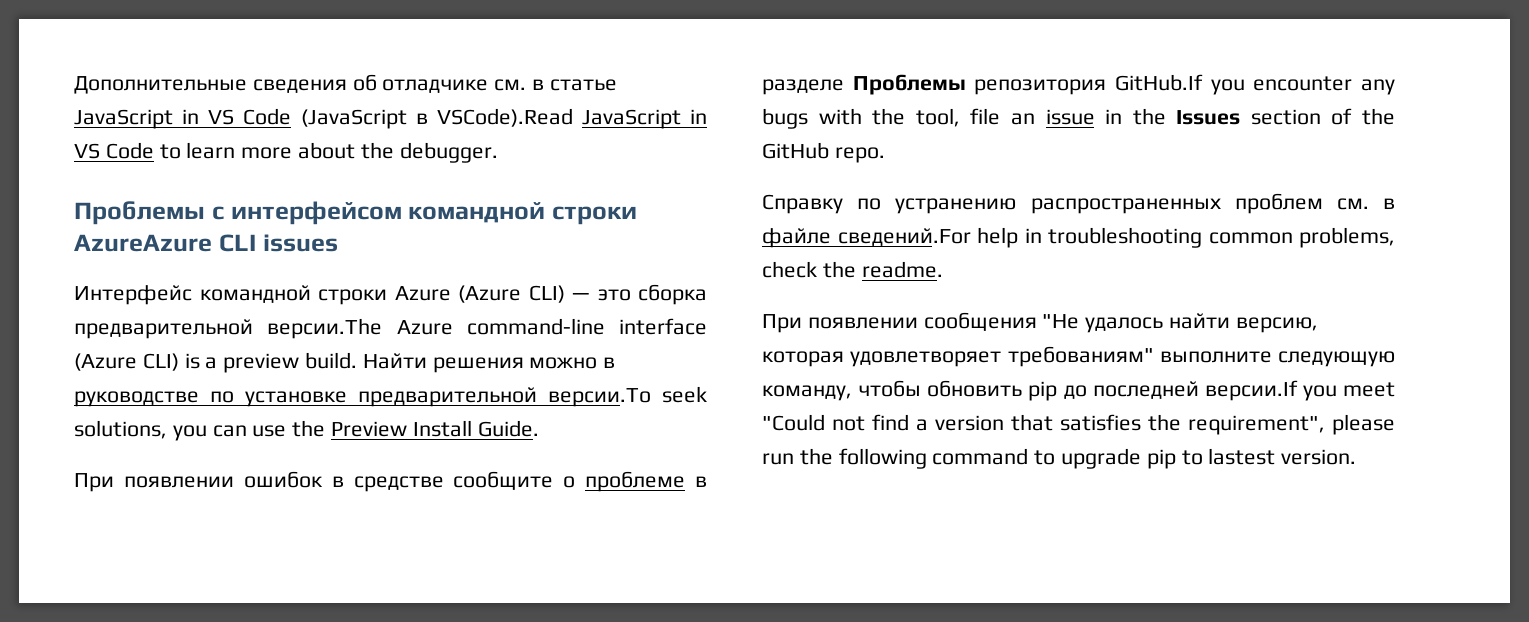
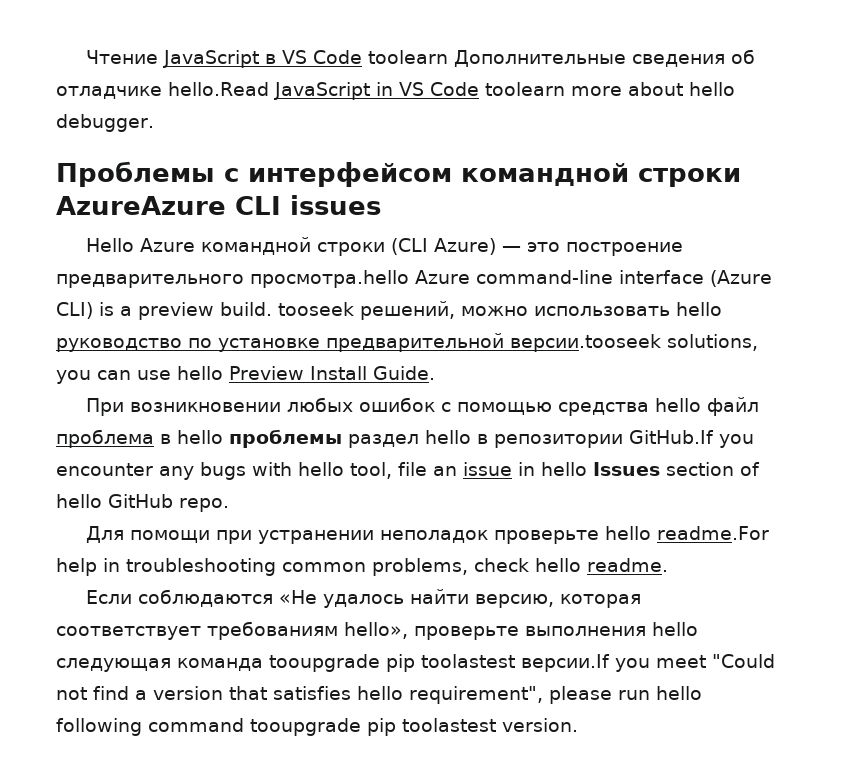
(74, 85) none -> [86,50,449,68] Чтение JavaScript в VS Code toolearn
[494,79,617,91] [74,108,707,129] [74,142,236,159] см. в статье JavaScript in VS Code (JavaScript в VSCode).Read JavaScript in VS Code to learn -> [168,82,565,100] hello.Read JavaScript in VS Code toolearn
[360,142,394,159] the -> [688,82,735,96] hello
[74,284,707,305] [74,318,383,339] Интерфейс командной строки Azure (Azure CLI) — это сборка предварительной версии.The -> [86,237,684,256] [56,270,409,288] Hello Azure командной строки (CLI Azure) — это построение предварительного просмотра.hello
[362,353,616,373] [74,391,199,407] Найти решения можно в руководстве -> [278,301,722,320] [56,338,182,352] tooseek решений, можно использовать hello руководство
[548,386,707,407] версии.To seek -> [510,334,661,352] версии.tooseek
[292,420,326,437] the -> [177,366,223,380] hello
[123,471,707,492] [762,74,1107,95] появлении ошибок в средстве сообщите о проблеме в разделе Проблемы репозитория -> [130,397,760,416] [56,429,623,448] возникновении любых ошибок с помощью средства hello файл проблема в hello проблемы раздел hello в репозитории
[872,108,906,125] the -> [298,462,344,476] hello
[1132,108,1166,125] the -> [541,462,587,476] hello
[1362,108,1395,125] the -> [56,494,102,508] hello
[762,193,1395,214] [762,228,971,248] Справку по устранению распространенных проблем см. в файле сведений.For -> [86,526,770,544] Для помощи при устранении неполадок проверьте hello readme.For
[822,261,856,278] the -> [535,558,581,572] hello
[762,312,1318,333] [762,346,1395,367] [762,380,1199,401] При появлении сообщения "Не удалось найти версию, которая удовлетворяет требованиям" выполните следующую команду, чтобы обновить pip до последней -> [86,589,642,608] [56,621,698,640] [56,654,515,672] Если соблюдаются «Не удалось найти версию, которая соответствует требованиям hello», проверьте выполнения hello следующая команда tooupgrade pip toolastest
[1148,414,1181,431] the -> [357,686,403,700] hello
[799,448,833,465] the -> [656,686,702,700] hello
[1034,448,1276,469] to upgrade pip to lastest -> [250,718,496,736] tooupgrade pip toolastest

